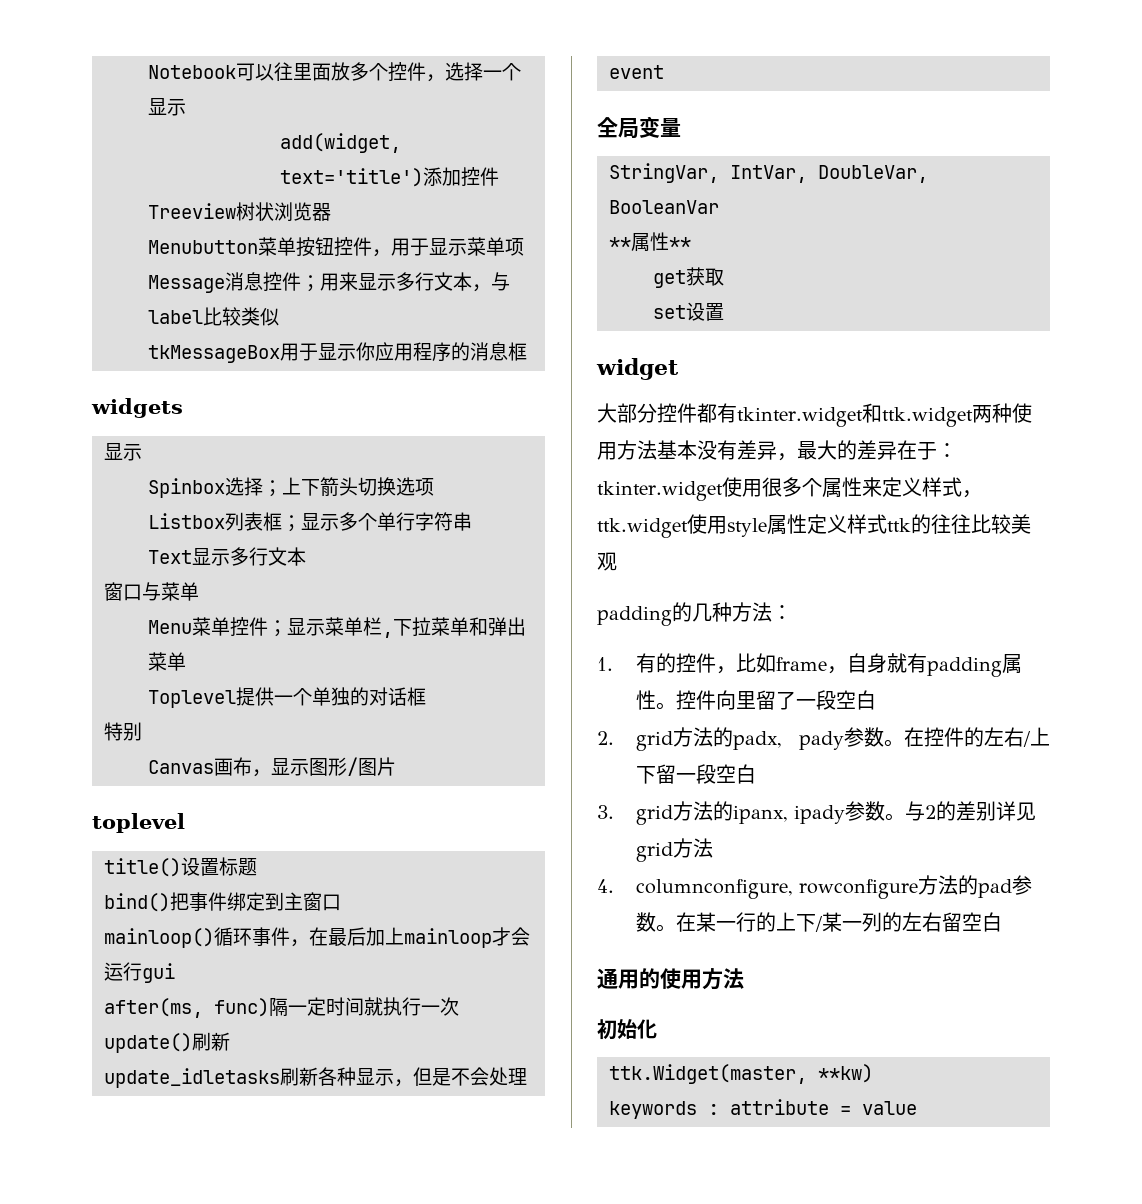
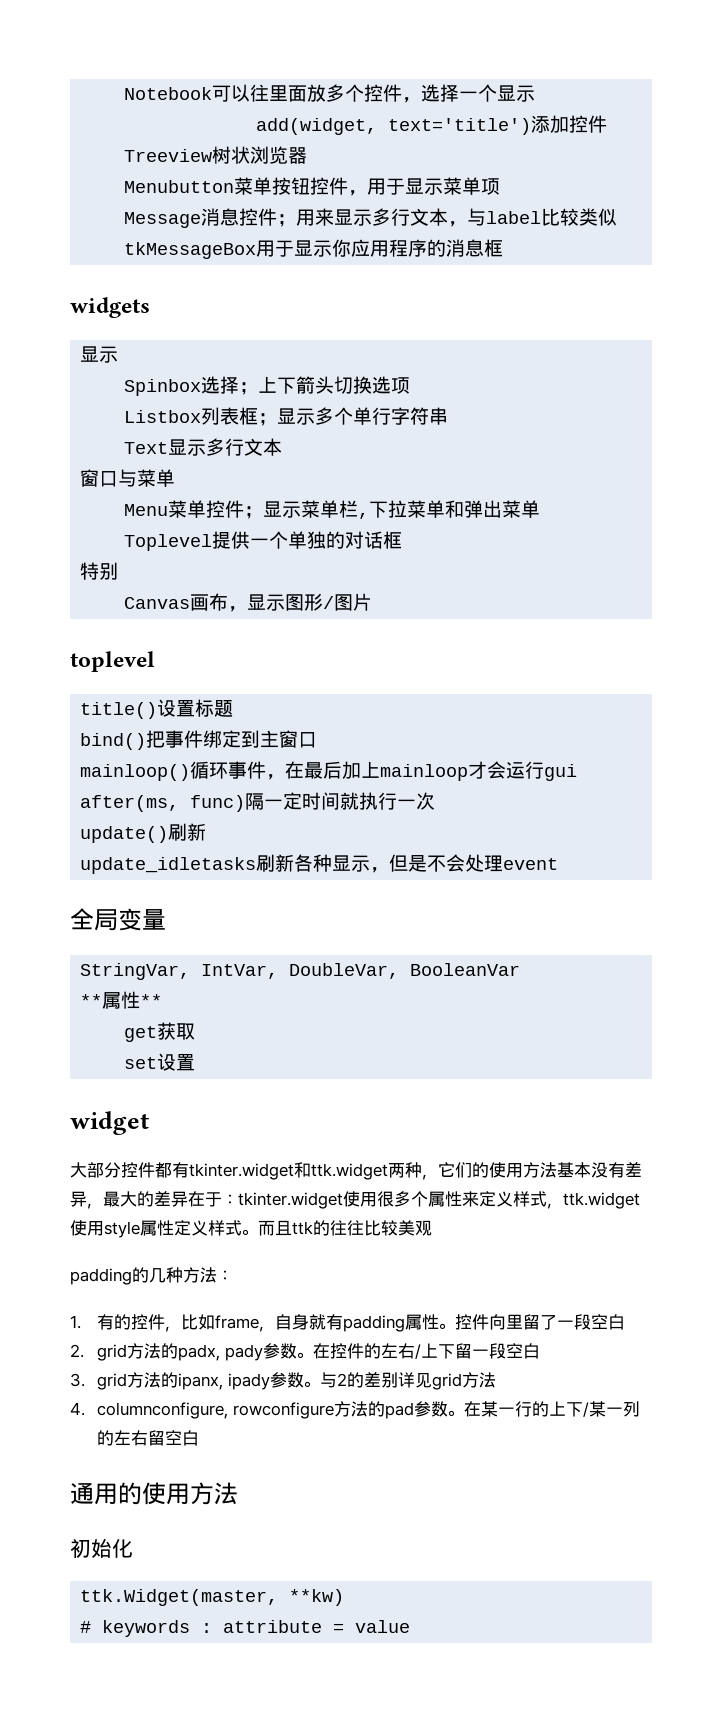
(1012, 413) none -> [422,1162,489,1180] ，它们的
(887, 524) none -> [242,1220,292,1236] 。而且
(873, 1073) none -> [80,1621,92,1633] #

